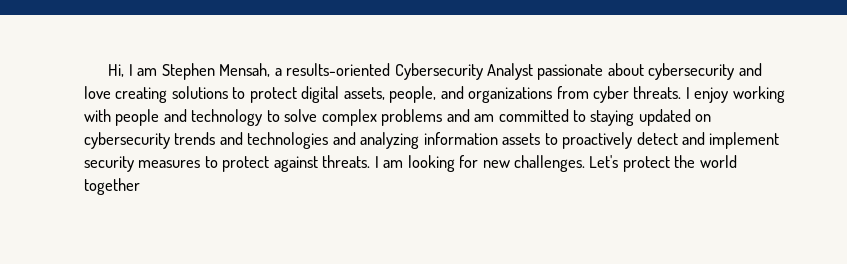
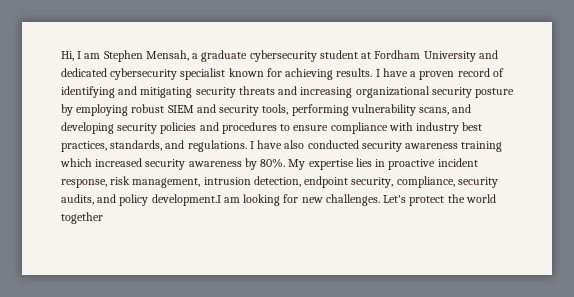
[286,63,762,80] [84,86,785,103] [84,109,712,126] [84,132,780,149] [84,155,379,172] results-oriented Cybersecurity Analyst passionate about cybersecurity and love creating solutions to protect digital assets, people, and organizations from cyber threats. I enjoy working with people and technology to solve complex problems and am committed to staying updated on cybersecurity trends and technologies and analyzing information assets to proactively detect and implement security measures to protect against threats. I -> [201,50,498,62] [61,68,504,80] [61,86,515,98] [61,104,472,116] [61,122,483,134] [61,140,503,152] [60,158,478,170] [61,176,498,188] [61,194,221,206] graduate cybersecurity student at Fordham University and dedicated cybersecurity specialist known for achieving results. I have a proven record of identifying and mitigating security threats and increasing organizational security posture by employing robust SIEM and security tools, performing vulnerability scans, and developing security policies and procedures to ensure compliance with industry best practices, standards, and regulations. I have also conducted security awareness training which increased security awareness by 80%. My expertise lies in proactive incident response, risk management, intrusion detection, endpoint security, compliance, security audits, and policy development.I

